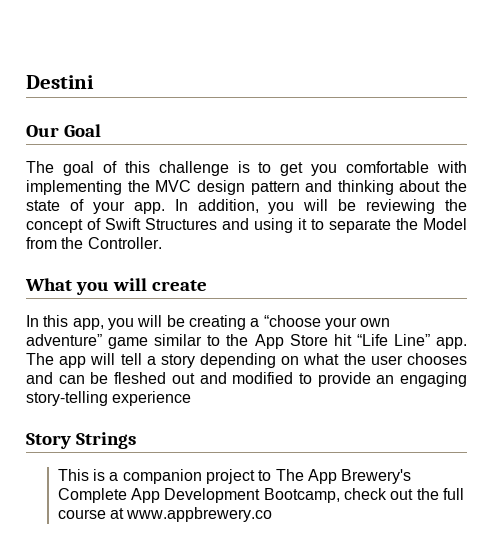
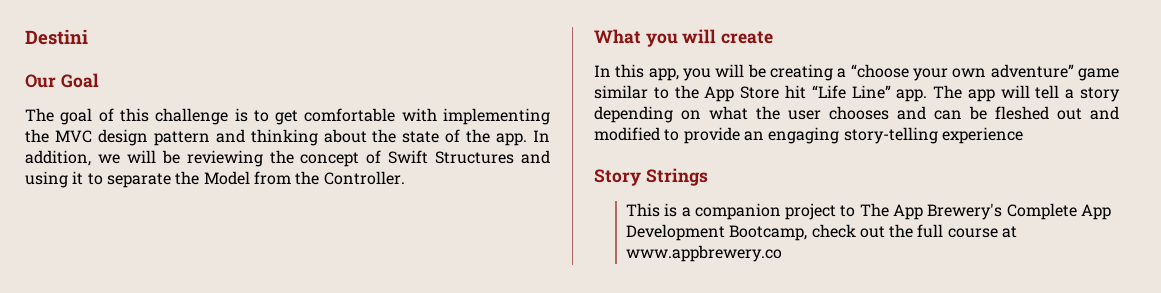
[311,164,338,176] you -> (299, 117) none
[92,201,125,214] your -> [466,129,491,143] the
[268,202,295,214] you -> [97,154,120,164] we

